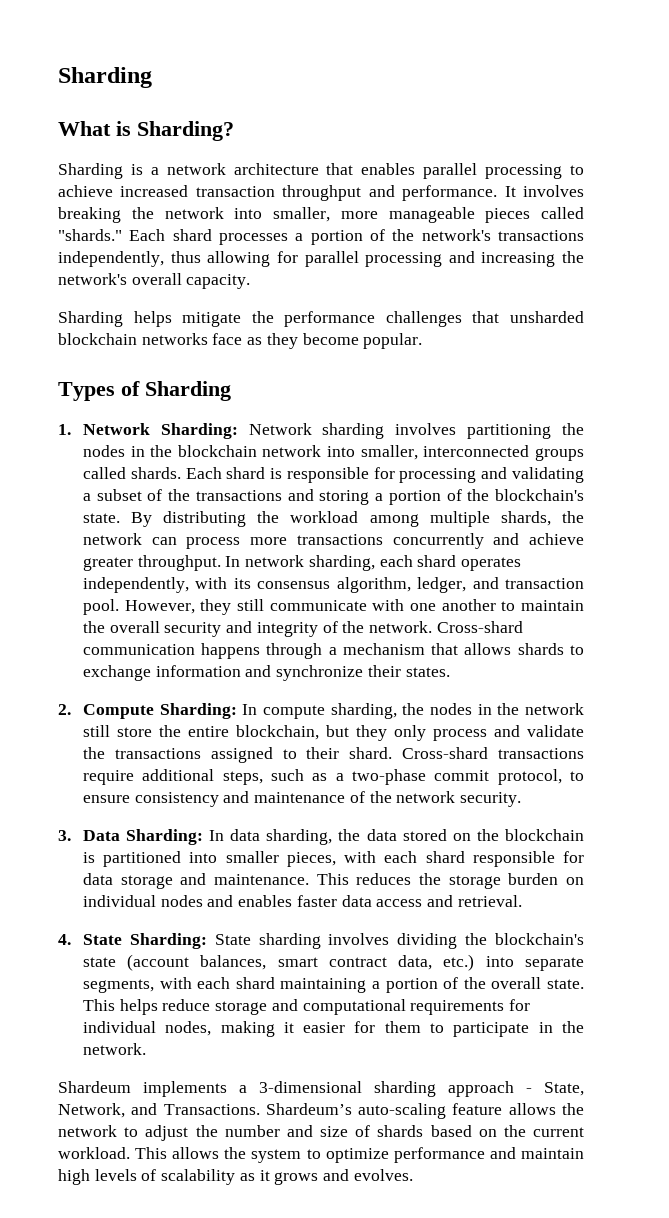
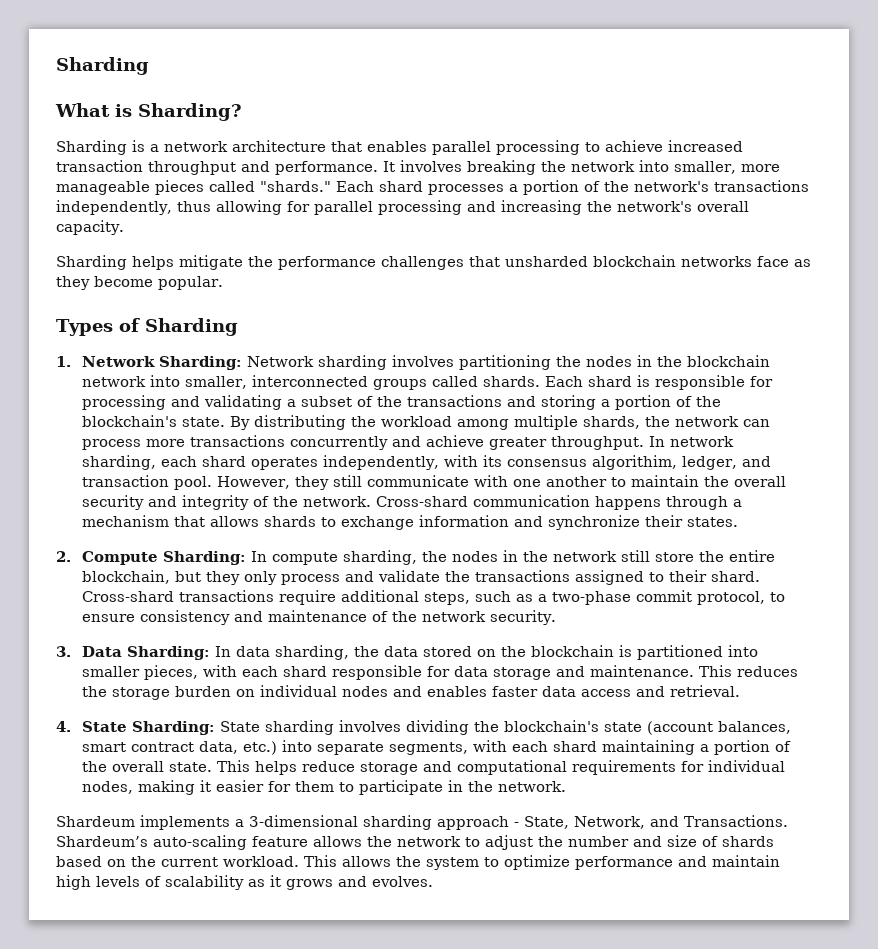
[336,577,411,593] algorithm, -> [592,455,678,470] algorithim,

